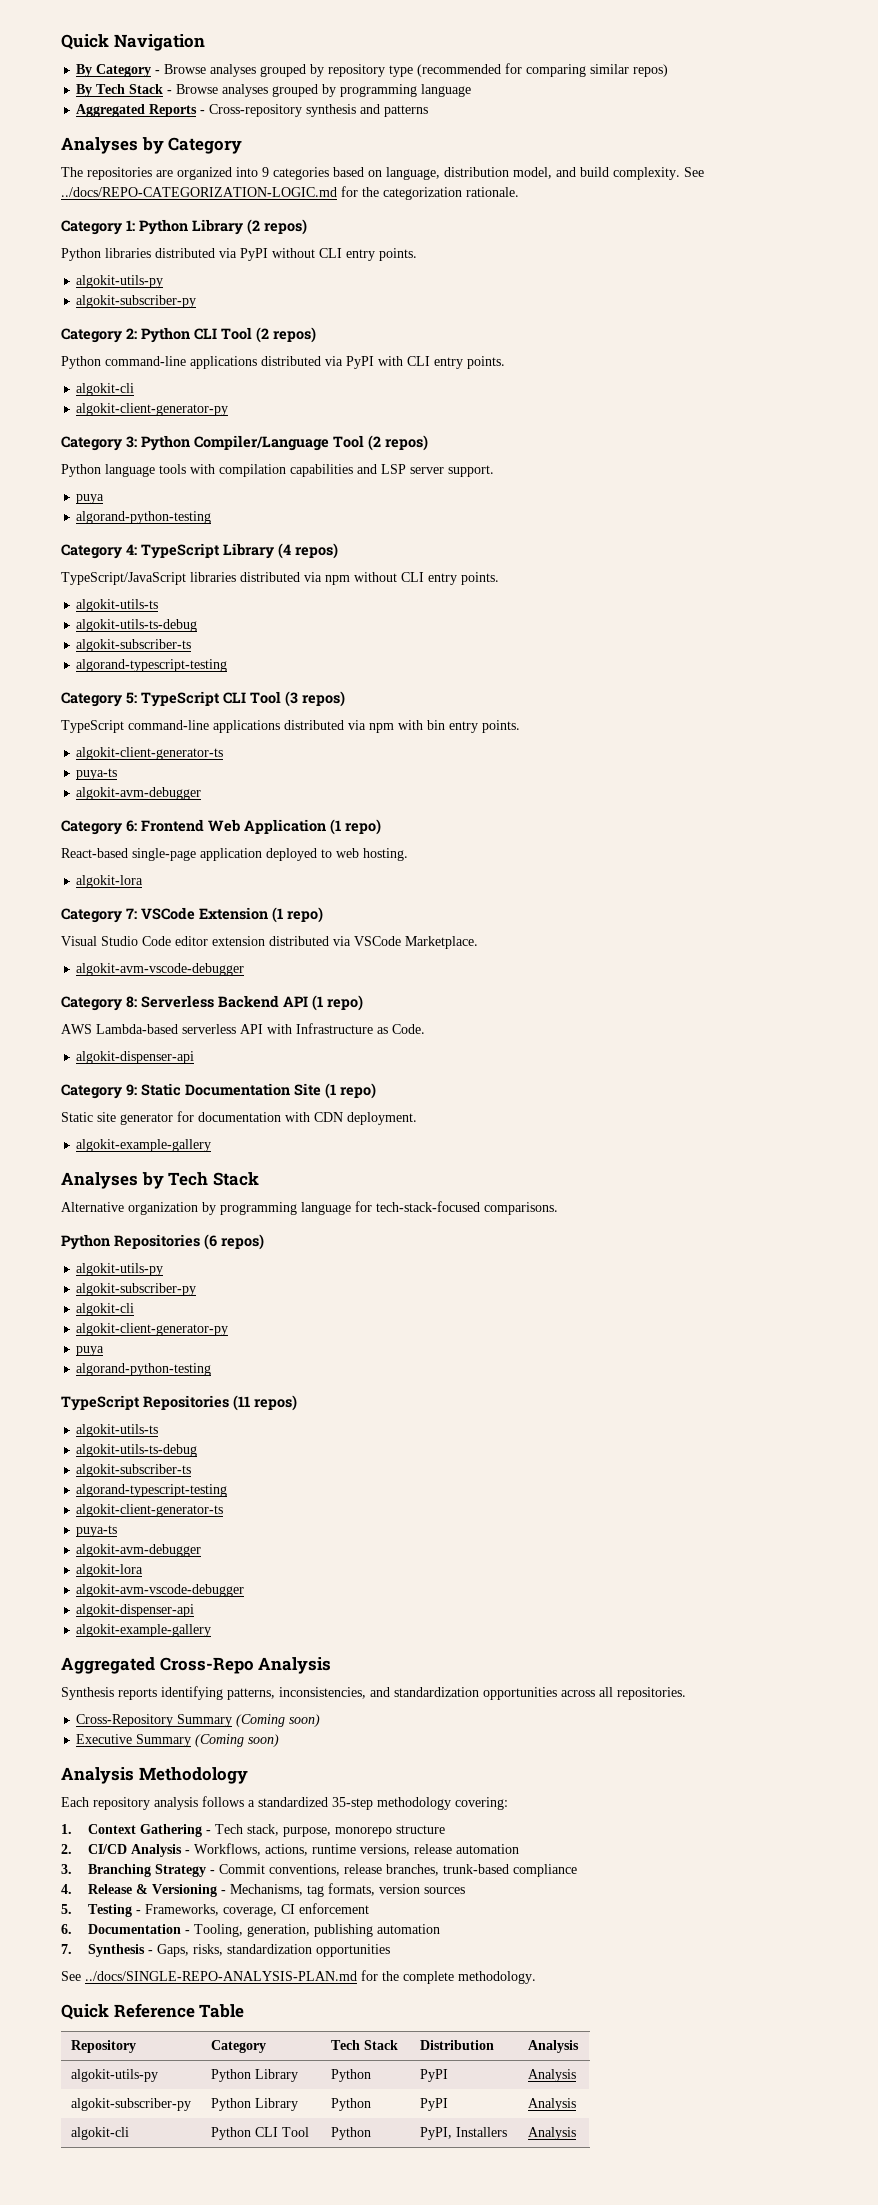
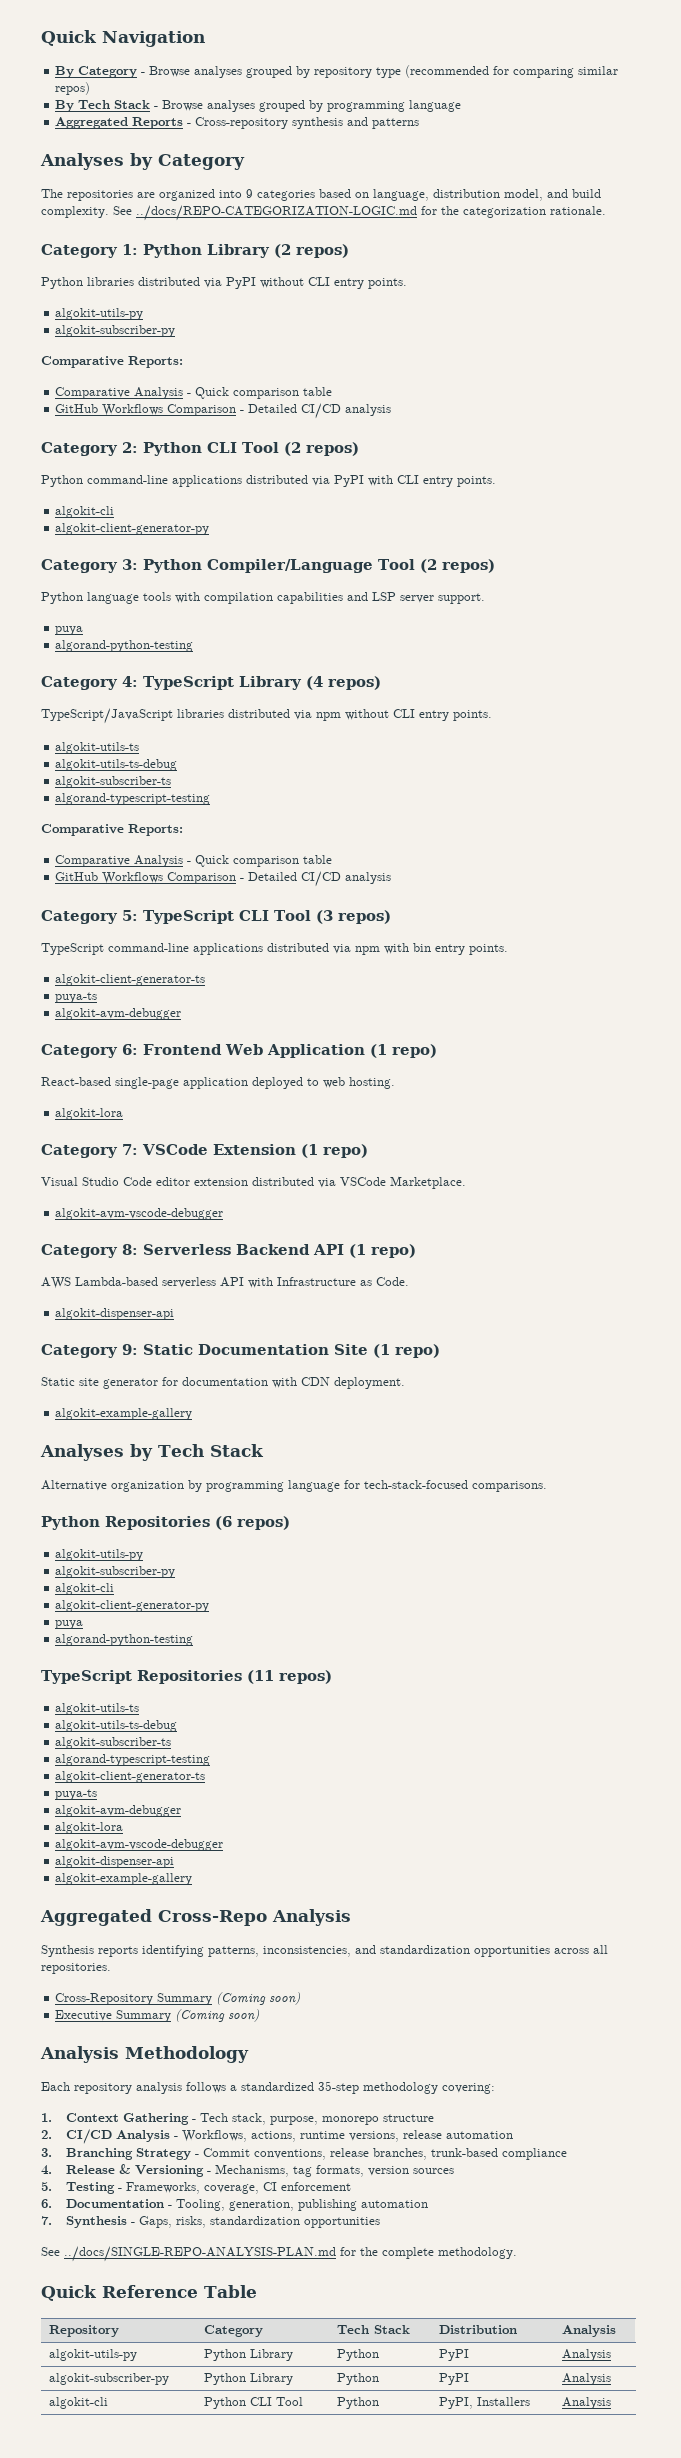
(197, 301) none -> [41,356,183,368] [55,387,333,399] [55,403,392,419] // Comparative Reports: // Comparative Analysis - Quick comparison table // GitHub Workflows Comparison - Detailed CI/CD analysis
(228, 665) none -> [41,824,183,836] [55,855,333,867] [55,871,392,887] // Comparative Reports: // Comparative Analysis - Quick comparison table // GitHub Workflows Comparison - Detailed CI/CD analysis

